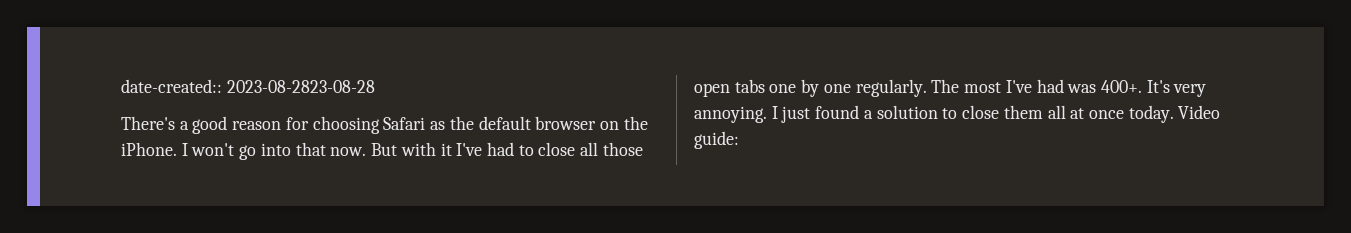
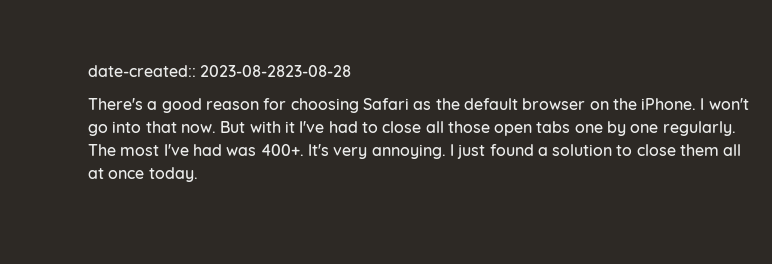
[1178,105,1221,119] [694,131,739,149] Video guide: -> (198, 174) none

